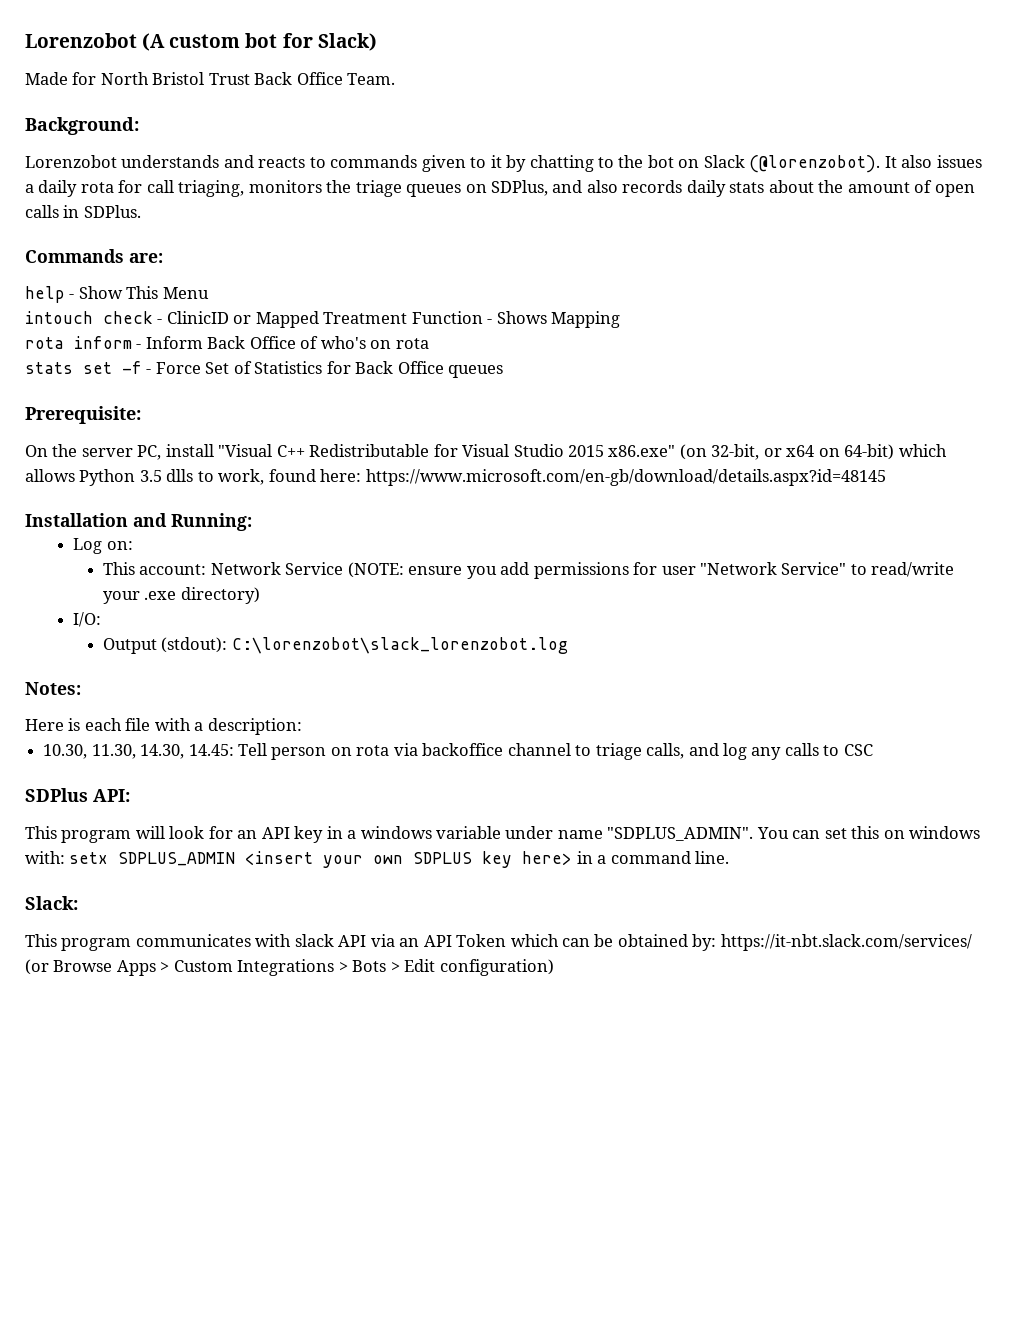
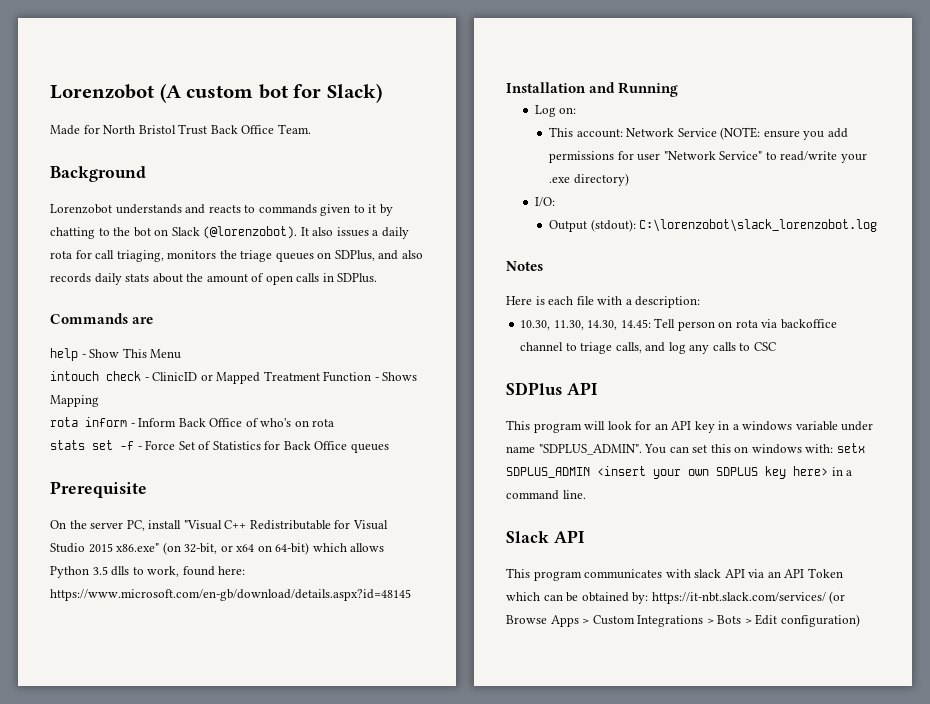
[25,117,139,135] Background: -> [50,166,146,182] Background
[129,253,163,263] are: -> [132,317,154,324] are
[25,406,141,424] Prerequisite: -> [50,481,147,498] Prerequisite
[171,513,252,531] Running: -> [618,82,679,97] Running
[25,682,81,695] Notes: -> [506,261,543,271] Notes
[93,789,130,802] API: -> [566,382,598,395] API
[25,896,78,910] Slack: -> [506,530,585,543] Slack API

